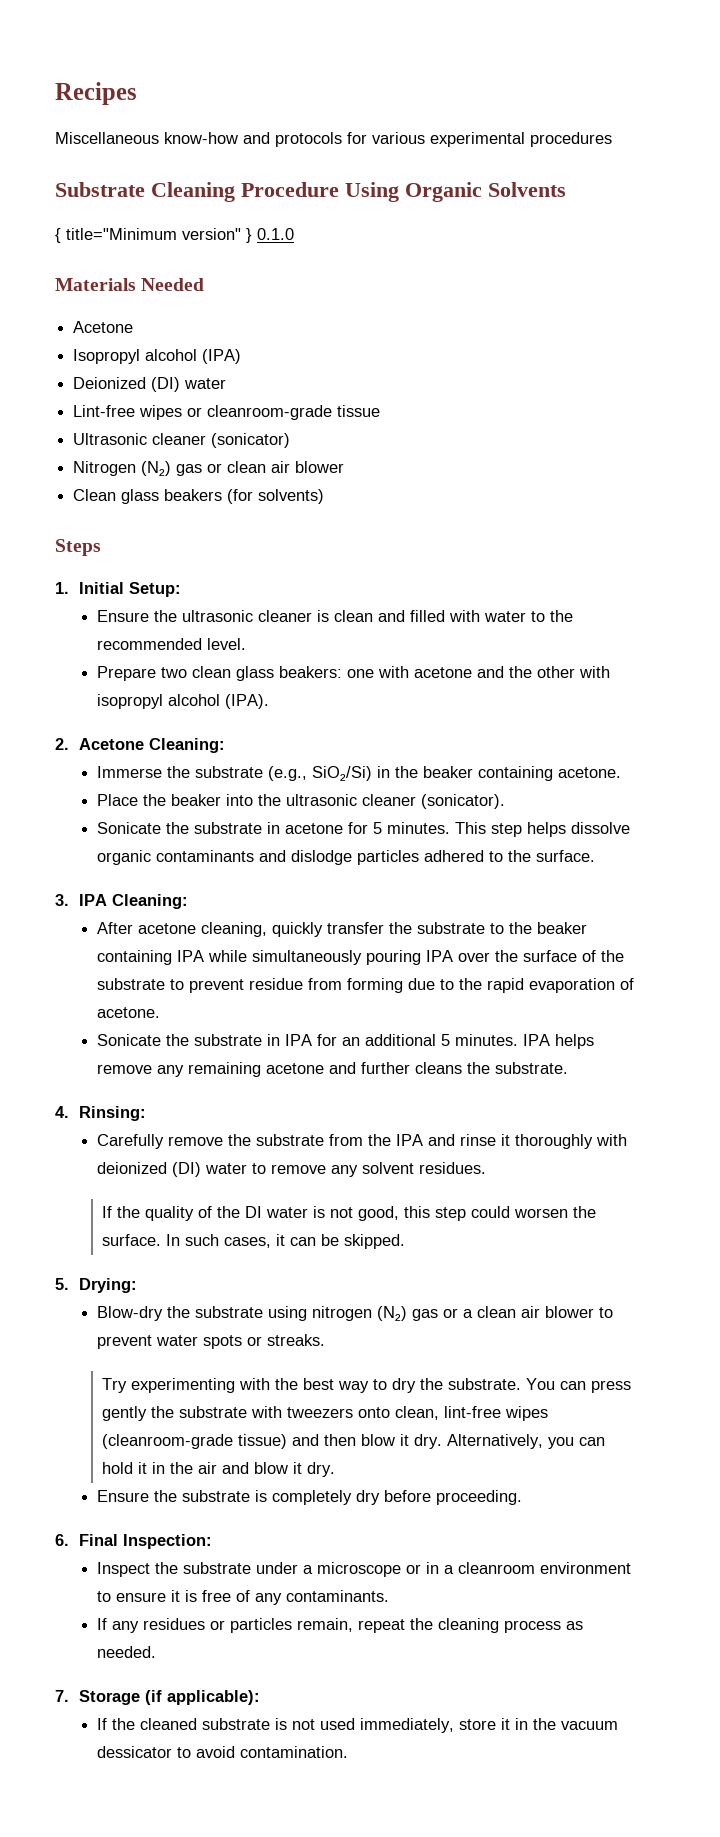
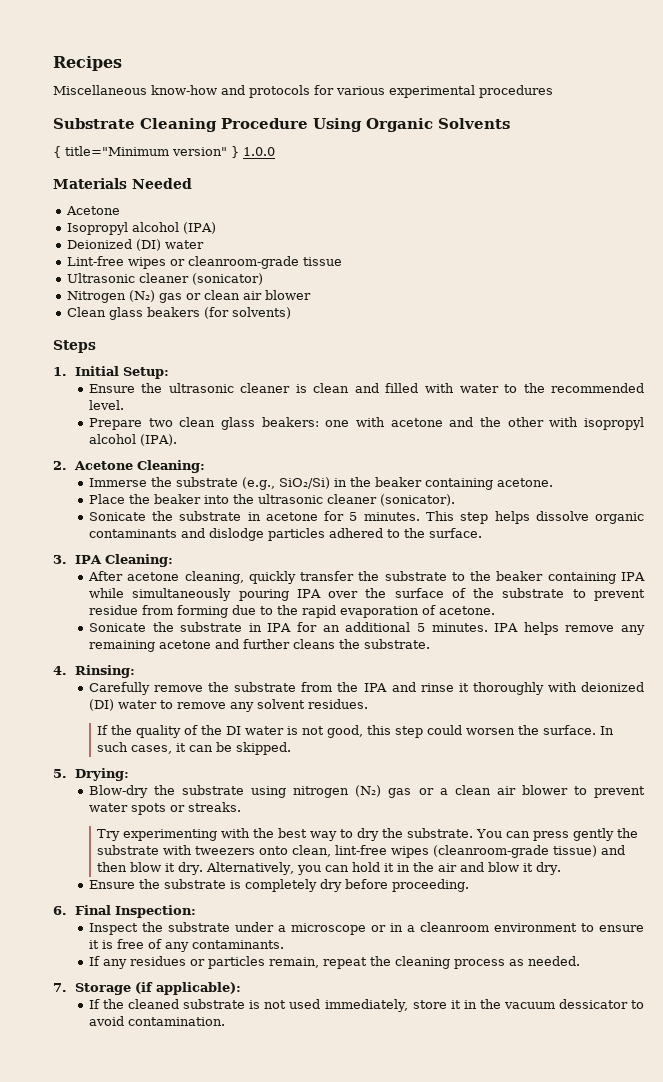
[257,228,294,240] 0.1.0 -> [243,147,275,156] 1.0.0

